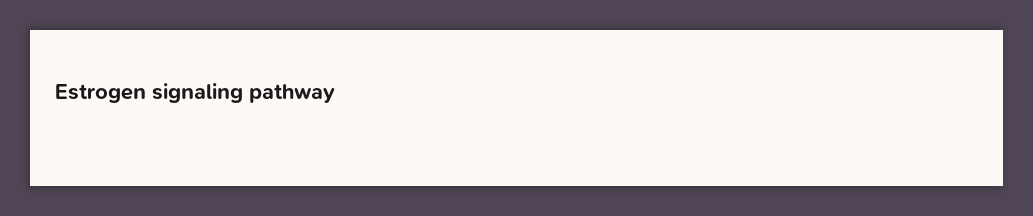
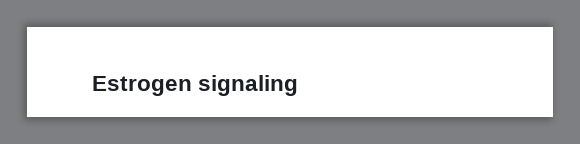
[249,84,335,103] pathway -> (299, 85) none

